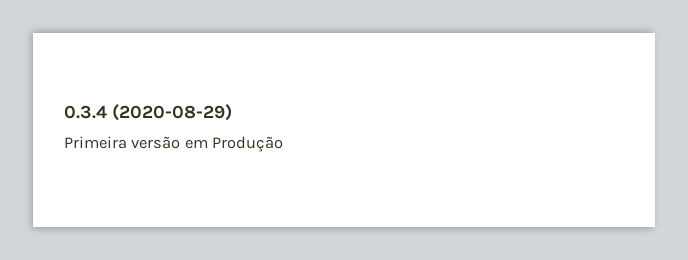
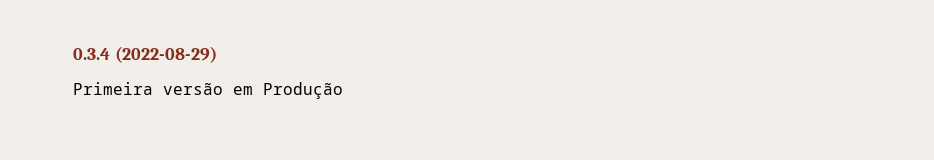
[112,104,232,121] (2020-08-29) -> [114,46,217,63] (2022-08-29)

